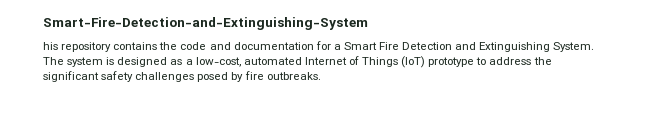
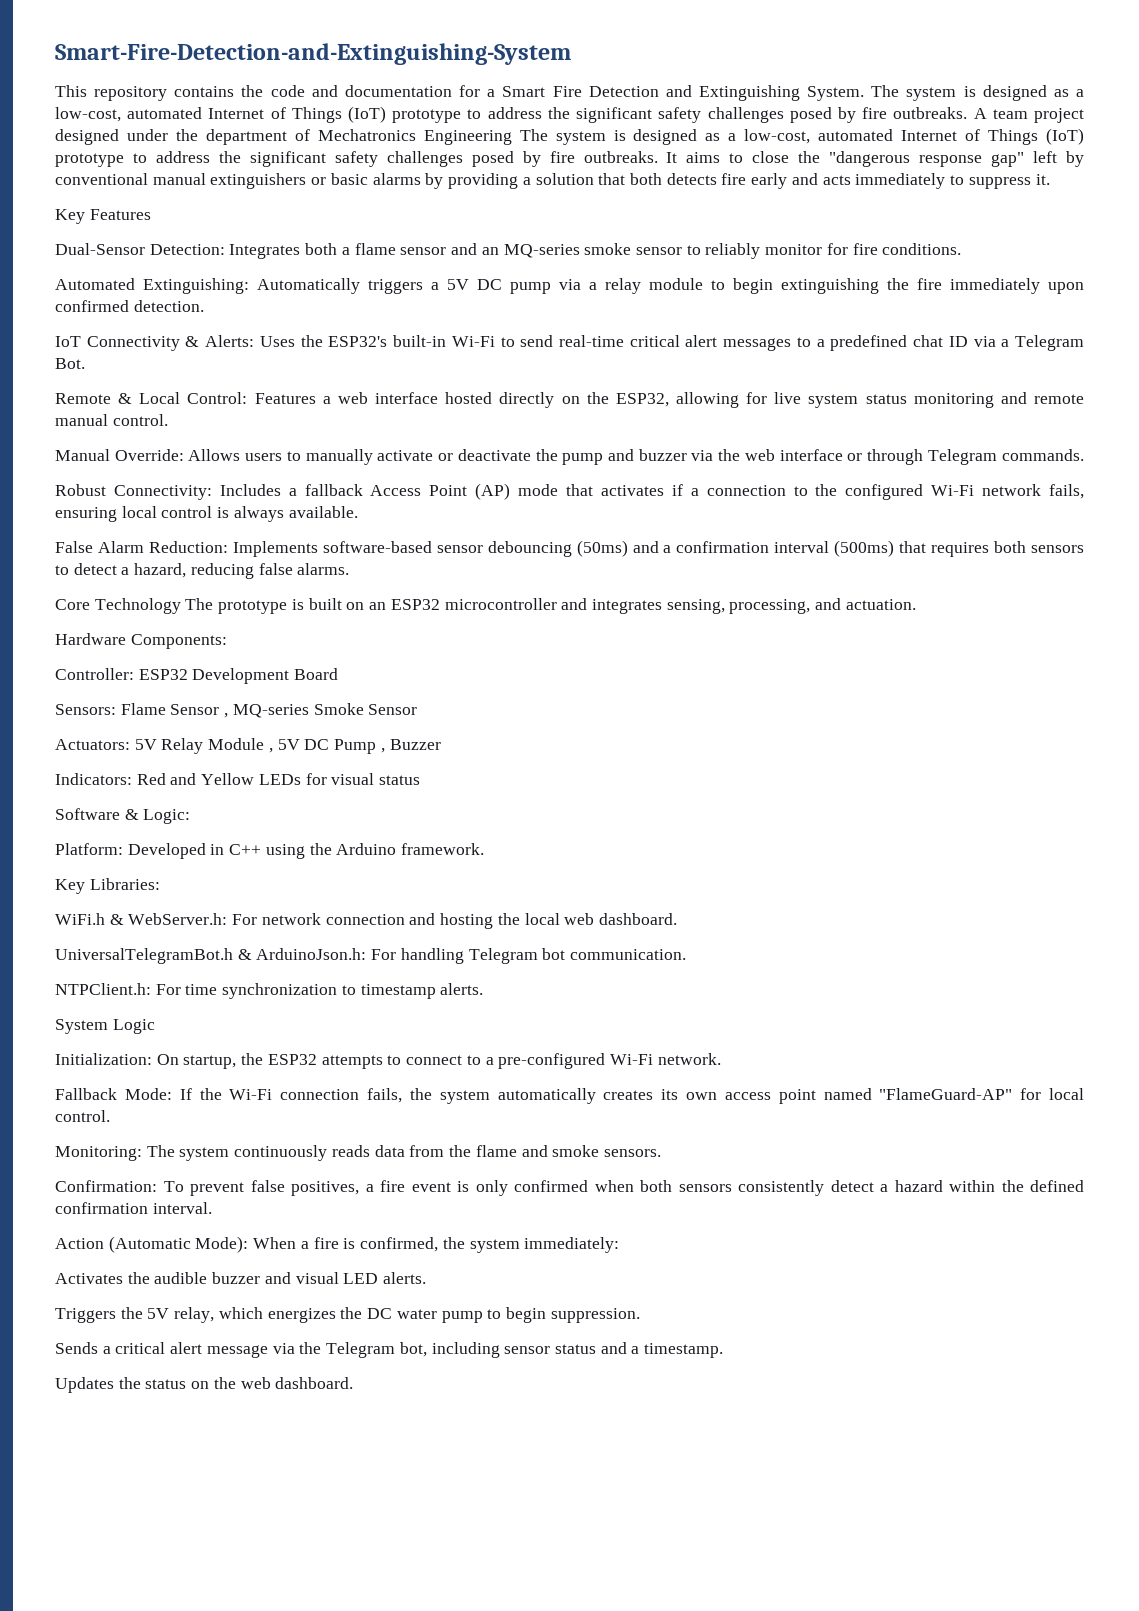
[43,42,58,50] his -> [55,85,87,97] This
(321, 76) none -> [973,108,1084,123] [55,128,1085,145] [55,151,1085,167] [55,173,1050,189] [55,209,151,224] [55,243,962,259] [55,278,1084,294] [55,300,204,312] [55,335,1085,351] [55,358,85,369] [55,392,1084,408] [55,414,168,426] [55,449,1084,465] [55,483,1085,500] [55,506,358,522] [55,540,1084,557] [55,563,350,579] [55,598,916,614] [55,633,227,649] [55,668,339,684] [55,703,418,718] [55,738,441,754] [55,773,421,785] [55,808,191,824] [55,843,485,859] [55,878,160,894] [55,913,677,929] [55,948,687,964] [55,983,484,999] [55,1019,155,1034] [55,1053,721,1069] [55,1088,1085,1104] [55,1110,110,1122] [55,1145,661,1161] [55,1180,1084,1196] [55,1202,212,1214] [55,1236,620,1253] [55,1272,427,1284] [55,1307,640,1323] [55,1342,724,1358] [55,1377,354,1393] A team project designed under the department of Mechatronics Engineering The system is designed as a low-cost, automated Internet of Things (IoT) prototype to address the significant safety challenges posed by fire outbreaks. It aims to close the "dangerous response gap" left by conventional manual extinguishers or basic alarms by providing a solution that both detects fire early and acts immediately to suppress it. // Key Features // Dual-Sensor Detection: Integrates both a flame sensor and an MQ-series smoke sensor to reliably monitor for fire conditions. // Automated Extinguishing: Automatically triggers a 5V DC pump via a relay module to begin extinguishing the fire immediately upon confirmed detection. // IoT Connectivity & Alerts: Uses the ESP32's built-in Wi-Fi to send real-time critical alert messages to a predefined chat ID via a Telegram Bot. // Remote & Local Control: Features a web interface hosted directly on the ESP32, allowing for live system status monitoring and remote manual control. // Manual Override: Allows users to manually activate or deactivate the pump and buzzer via the web interface or through Telegram commands. // Robust Connectivity: Includes a fallback Access Point (AP) mode that activates if a connection to the configured Wi-Fi network fails, ensuring local control is always available. // False Alarm Reduction: Implements software-based sensor debouncing (50ms) and a confirmation interval (500ms) that requires both sensors to detect a hazard, reducing false alarms. // Core Technology The prototype is built on an ESP32 microcontroller and integrates sensing, processing, and actuation. // Hardware Components: // Controller: ESP32 Development Board // Sensors: Flame Sensor , MQ-series Smoke Sensor // Actuators: 5V Relay Module , 5V DC Pump , Buzzer // Indicators: Red and Yellow LEDs for visual status // Software & Logic: // Platform: Developed in C++ using the Arduino framework. // Key Libraries: // WiFi.h & WebServer.h: For network connection and hosting the local web dashboard. // UniversalTelegramBot.h & ArduinoJson.h: For handling Telegram bot communication. // NTPClient.h: For time synchronization to timestamp alerts. // System Logic // Initialization: On startup, the ESP32 attempts to connect to a pre-configured Wi-Fi network. // Fallback Mode: If the Wi-Fi connection fails, the system automatically creates its own access point named "FlameGuard-AP" for local control. // Monitoring: The system continuously reads data from the flame and smoke sensors. // Confirmation: To prevent false positives, a fire event is only confirmed when both sensors consistently detect a hazard within the defined confirmation interval. // Action (Automatic Mode): When a fire is confirmed, the system immediately: // Activates the audible buzzer and visual LED alerts. // Triggers the 5V relay, which energizes the DC water pump to begin suppression. // Sends a critical alert message via the Telegram bot, including sensor status and a timestamp. // Updates the status on the web dashboard.

